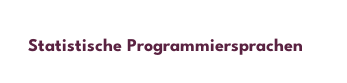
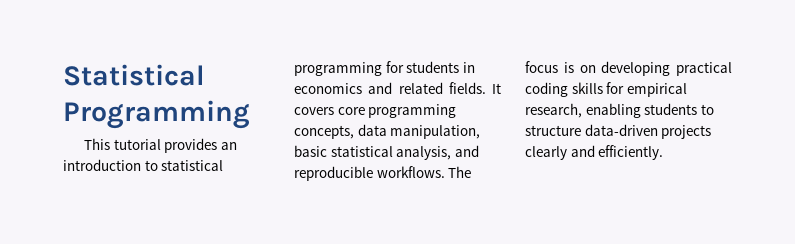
[28,38,303,55] Statistische Programmiersprachen -> [63,64,205,86] [63,100,250,129] [83,138,237,153] [63,159,224,171] [294,61,475,76] [294,82,501,94] [294,104,457,118] [294,124,481,139] [294,145,479,160] [294,166,472,181] [525,61,732,76] [525,82,687,97] [525,103,714,118] [525,124,712,139] [525,145,664,160] Statistical Programming // This tutorial provides an introduction to statistical programming for students in economics and related fields. It covers core programming concepts, data manipulation, basic statistical analysis, and reproducible workflows. The focus is on developing practical coding skills for empirical research, enabling students to structure data-driven projects clearly and efficiently.

